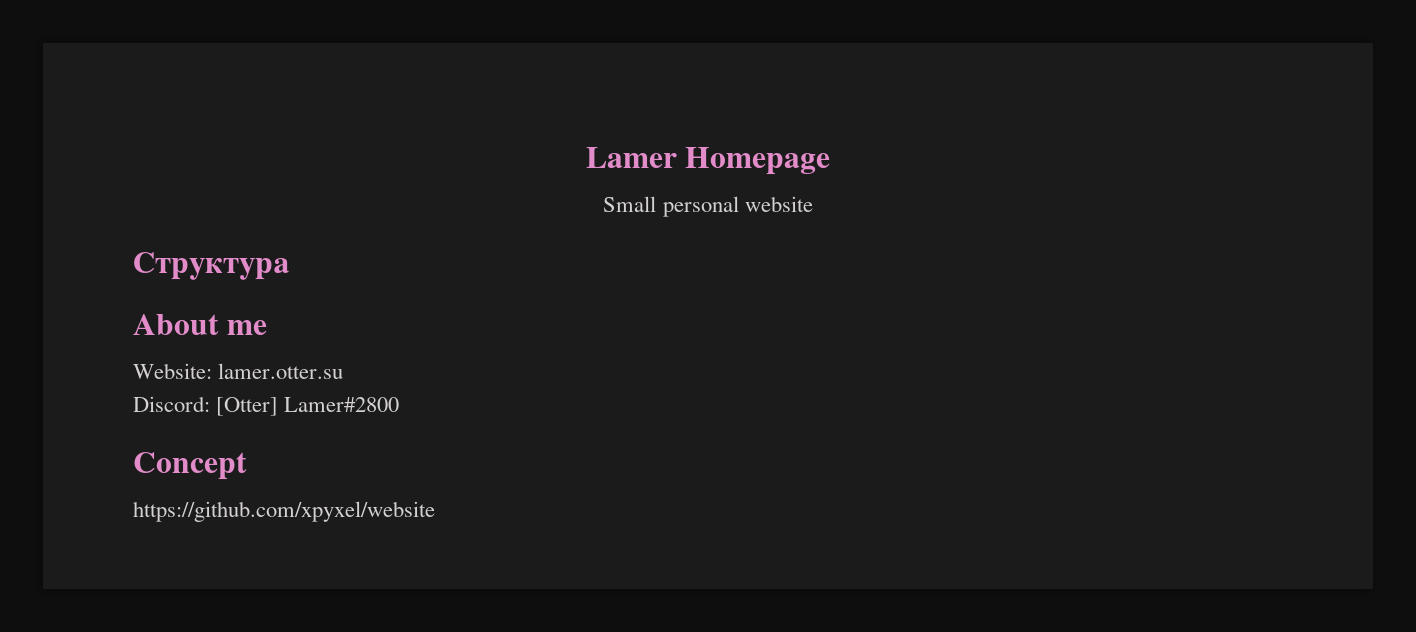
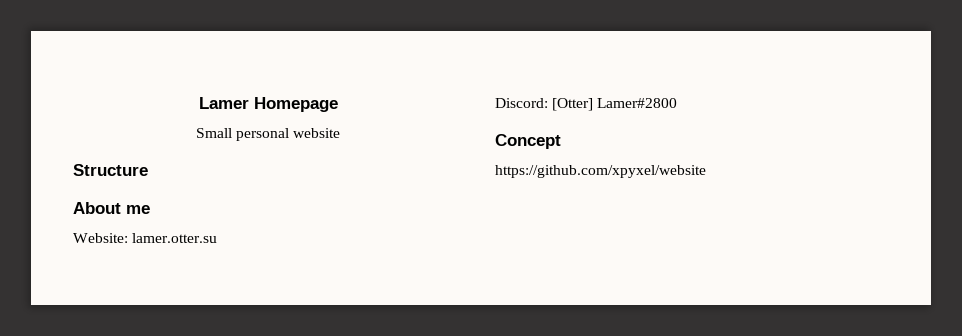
[133,252,289,280] Структура -> [73,164,148,176] Structure

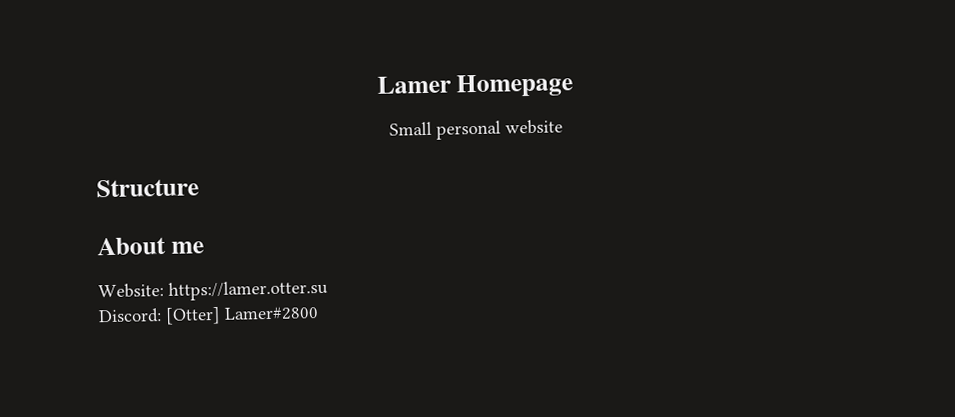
[132,233,218,243] lamer.otter.su -> [168,279,328,301] https://lamer.otter.su
[495,134,561,149] [495,165,706,178] // Concept // https://github.com/xpyxel/website -> (319, 313) none

